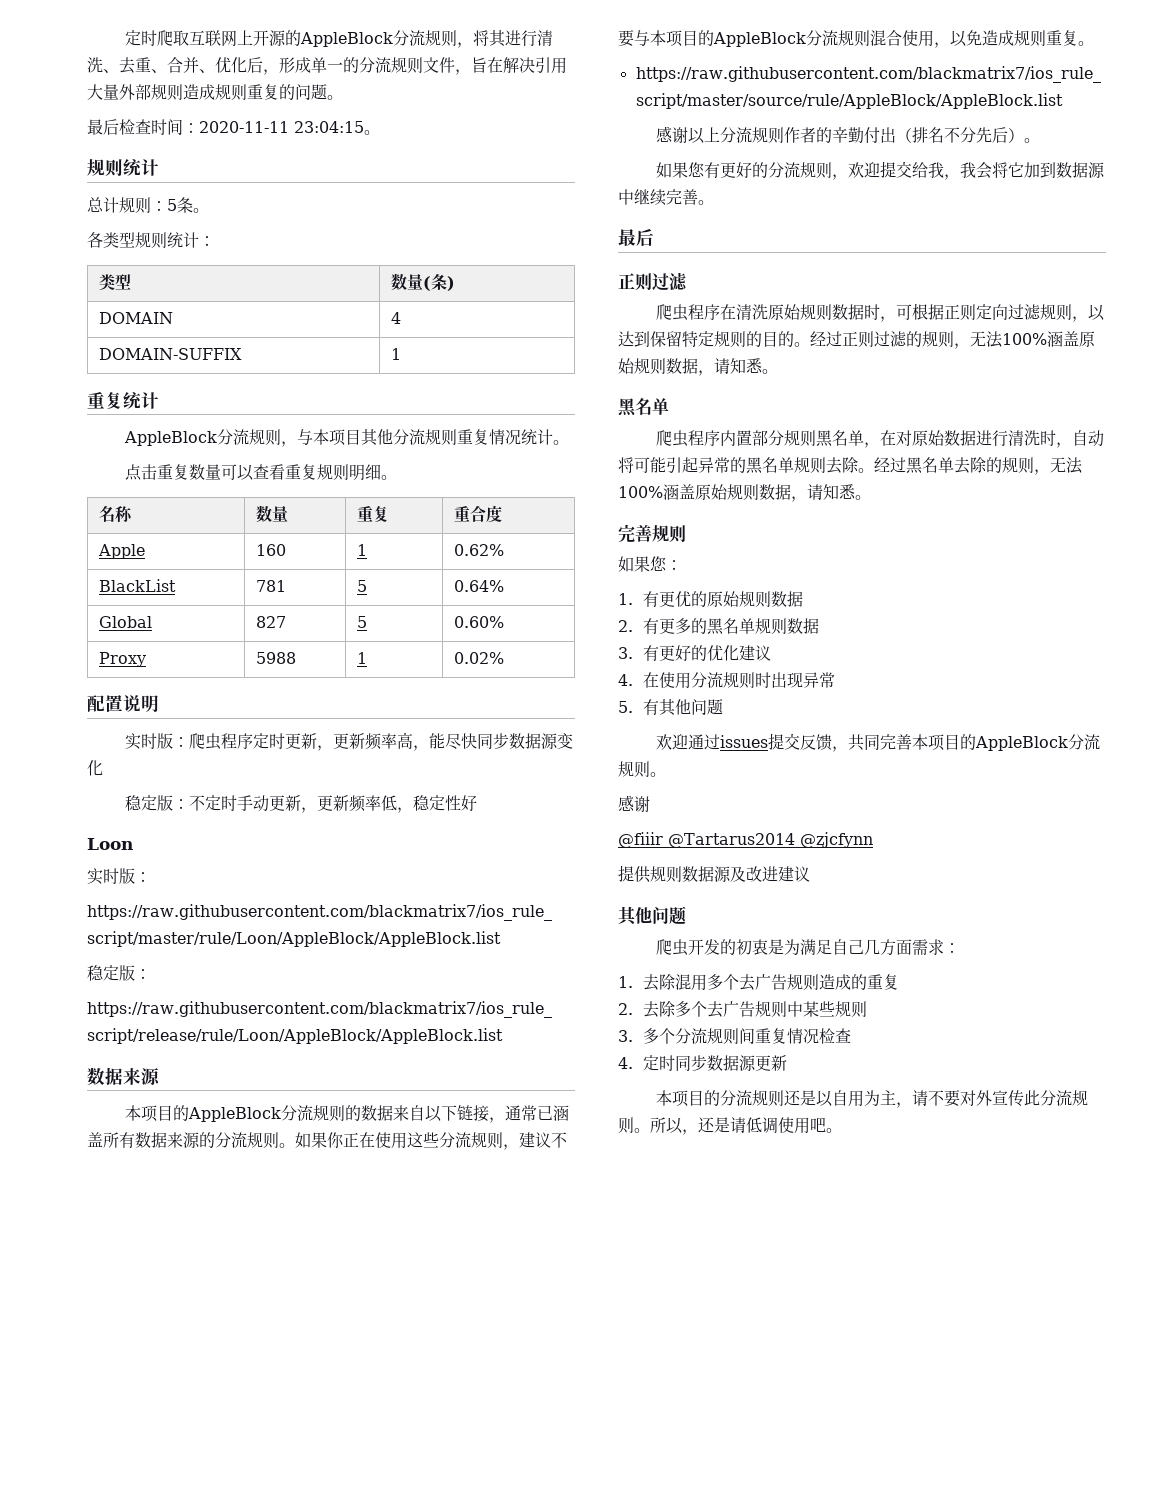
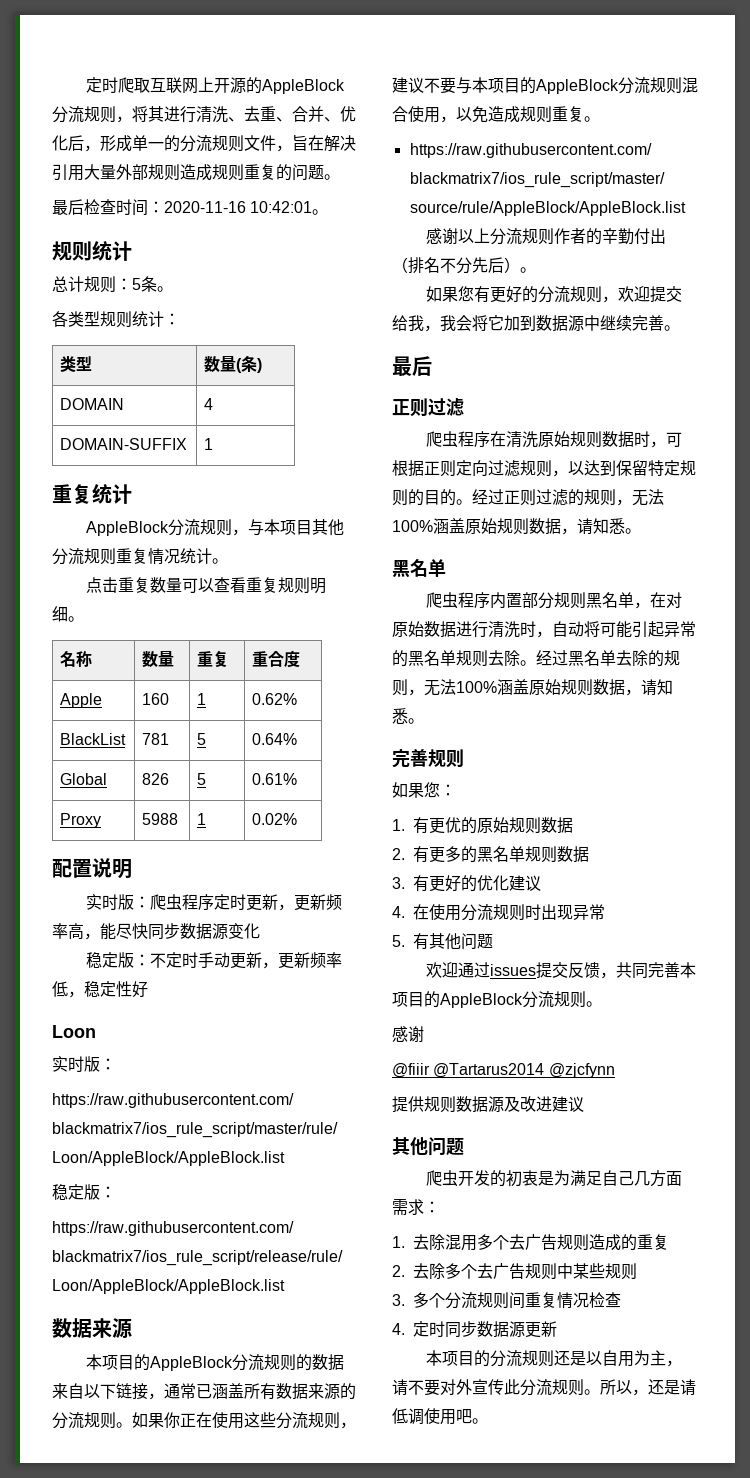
[199,121,364,133] 2020-11-11 23:04:15 -> [164,201,313,213] 2020-11-16 10:42:01
[255,616,286,628] [356,616,367,628] [453,616,504,628] 827 | 5 | 0.60% -> [142,773,170,785] [197,773,207,785] [252,773,298,785] 826 | 5 | 0.61%

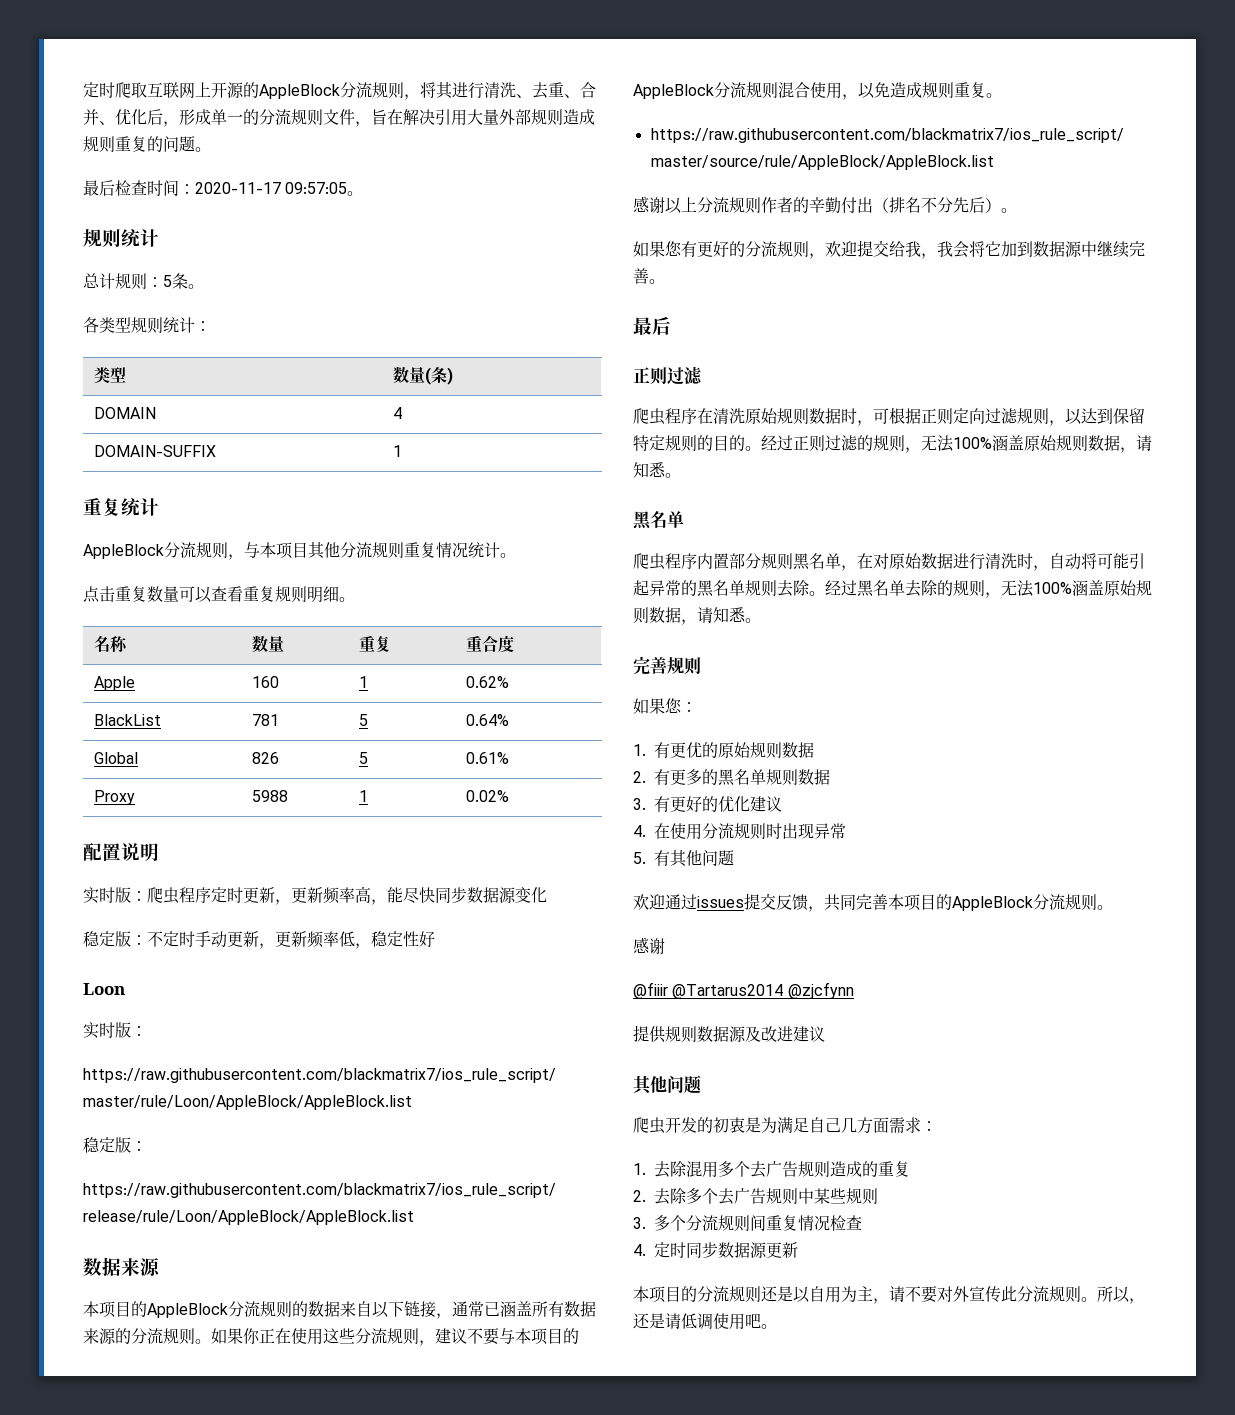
[164,201,313,213] 2020-11-16 10:42:01 -> [195,182,348,194] 2020-11-17 09:57:05

